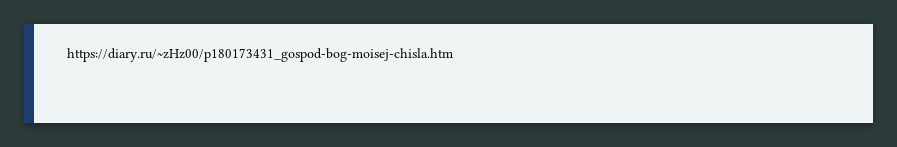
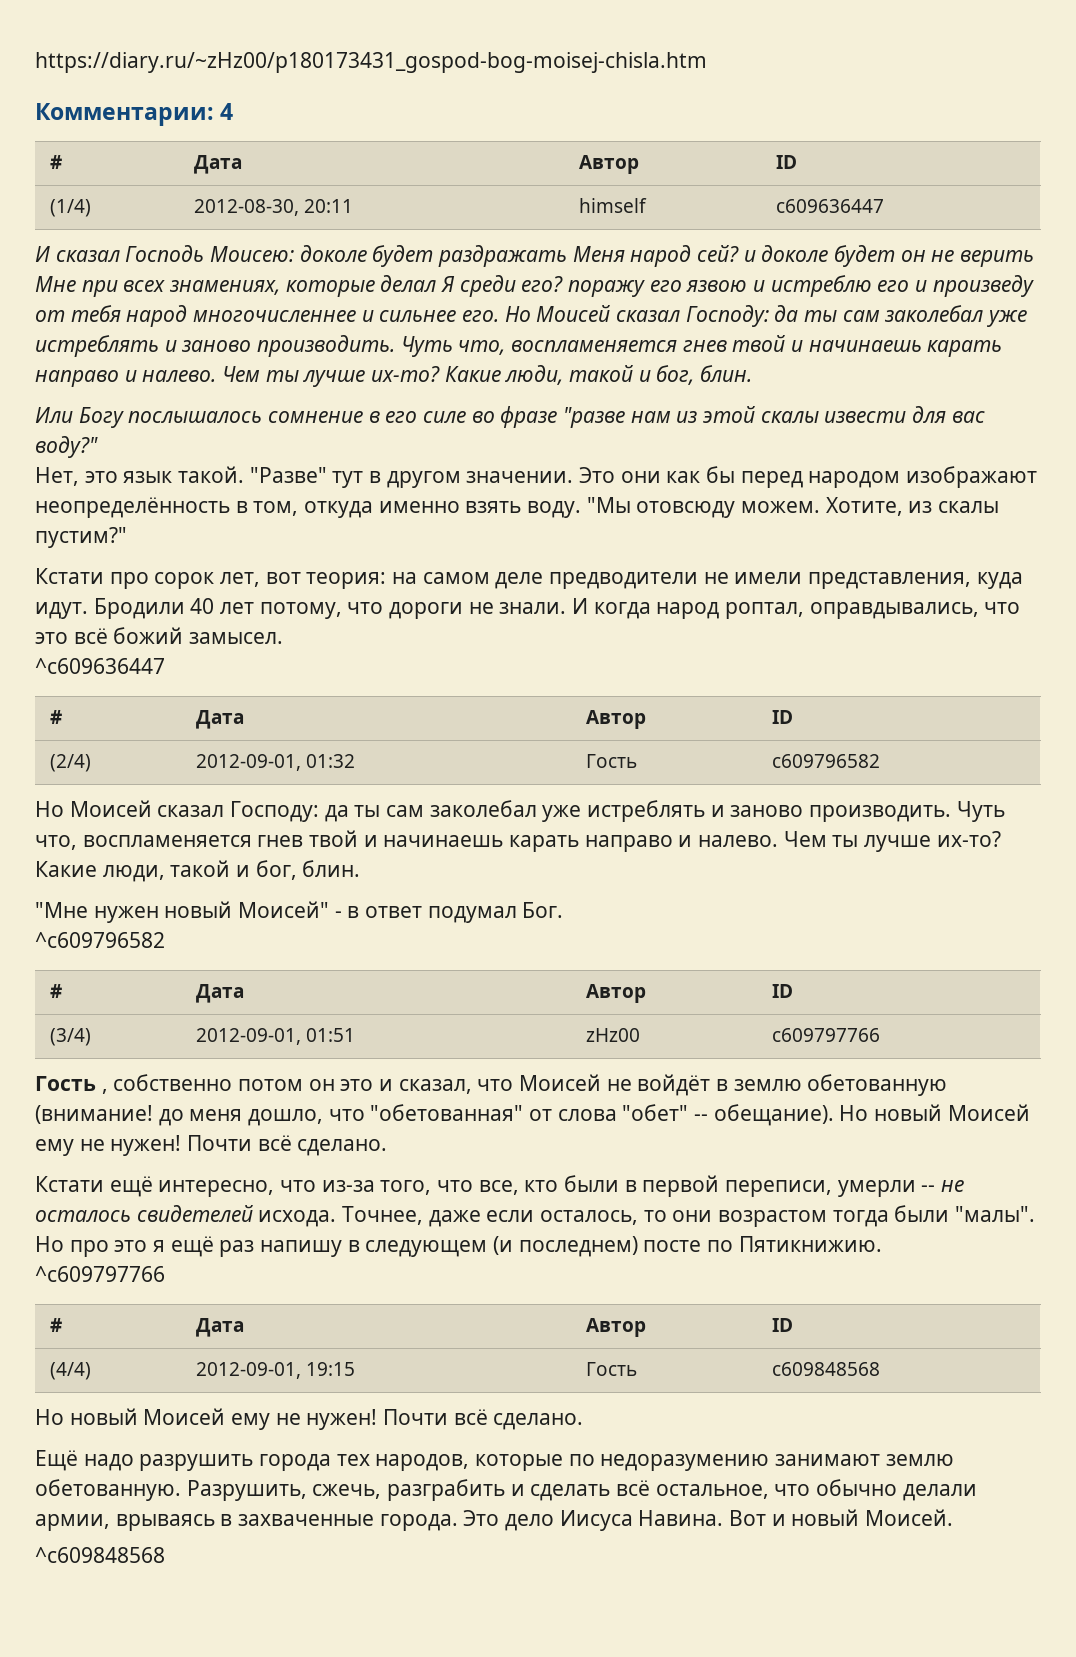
(453, 55) none -> [35,103,234,126] [50,155,63,169] [194,155,243,174] [579,155,640,174] [776,155,798,169] [50,199,92,217] [194,199,354,216] [579,198,648,213] [776,199,885,213] [35,245,1035,267] [35,275,1034,297] [35,305,1028,327] [35,335,1003,357] [35,365,753,387] [35,406,985,428] [35,436,98,458] [35,466,1038,488] [35,497,1000,518] [35,527,127,548] [35,568,1023,589] [35,598,1021,619] [35,627,284,644] [35,658,165,674] [50,710,63,724] [196,710,245,729] [586,710,647,729] [772,710,794,724] [50,754,92,772] [196,754,356,771] [586,754,638,768] [772,754,881,768] [35,800,1005,822] [35,830,1001,852] [35,860,361,882] [35,901,564,923] [35,932,165,948] [50,984,63,998] [196,984,245,1003] [586,984,647,1003] [772,984,794,998] [50,1028,92,1046] [196,1028,356,1045] [586,1028,641,1042] [772,1028,881,1042] [35,1074,948,1096] [35,1104,1030,1126] [35,1135,388,1156] [35,1175,965,1197] [35,1205,1036,1227] [35,1236,882,1257] [35,1266,165,1282] [50,1318,63,1332] [196,1318,245,1337] [586,1318,647,1337] [772,1318,794,1332] [50,1362,92,1380] [196,1362,356,1379] [586,1362,638,1376] [772,1362,881,1376] [35,1408,584,1430] [35,1450,954,1471] [35,1479,977,1501] [35,1509,954,1531] [35,1547,165,1563] // Комментарии: 4 // # | Дата | Автор | ID // (1/4) | 2012-08-30, 20:11 | himself | c609636447 // И сказал Господь Моисею: доколе будет раздражать Меня народ сей? и доколе будет он не верить Мне при всех знамениях, которые делал Я среди его? поражу его язвою и истреблю его и произведу от тебя народ многочисленнее и сильнее его. Но Моисей сказал Господу: да ты сам заколебал уже истреблять и заново производить. Чуть что, воспламеняется гнев твой и начинаешь карать направо и налево. Чем ты лучше их-то? Какие люди, такой и бог, блин. // Или Богу послышалось сомнение в его силе во фразе "разве нам из этой скалы извести для вас воду?" // Нет, это язык такой. "Разве" тут в другом значении. Это они как бы перед народом изображают неопределённость в том, откуда именно взять воду. "Мы отовсюду можем. Хотите, из скалы пустим?" // Кстати про сорок лет, вот теория: на самом деле предводители не имели представления, куда идут. Бродили 40 лет потому, что дороги не знали. И когда народ роптал, оправдывались, что это всё божий замысел. // ^c609636447 // # | Дата | Автор | ID // (2/4) | 2012-09-01, 01:32 | Гость | c609796582 // Но Моисей сказал Господу: да ты сам заколебал уже истреблять и заново производить. Чуть что, воспламеняется гнев твой и начинаешь карать направо и налево. Чем ты лучше их-то? Какие люди, такой и бог, блин. // "Мне нужен новый Моисей" - в ответ подумал Бог. // ^c609796582 // # | Дата | Автор | ID // (3/4) | 2012-09-01, 01:51 | zHz00 | c609797766 // Гость , собственно потом он это и сказал, что Моисей не войдёт в землю обетованную (внимание! до меня дошло, что "обетованная" от слова "обет" -- обещание). Но новый Моисей ему не нужен! Почти всё сделано. // Кстати ещё интересно, что из-за того, что все, кто были в первой переписи, умерли -- не осталось свидетелей исхода. Точнее, даже если осталось, то они возрастом тогда были "малы". Но про это я ещё раз напишу в следующем (и последнем) посте по Пятикнижию. // ^c609797766 // # | Дата | Автор | ID // (4/4) | 2012-09-01, 19:15 | Гость | c609848568 // Но новый Моисей ему не нужен! Почти всё сделано. // Ещё надо разрушить города тех народов, которые по недоразумению занимают землю обетованную. Разрушить, сжечь, разграбить и сделать всё остальное, что обычно делали армии, врываясь в захваченные города. Это дело Иисуса Навина. Вот и новый Моисей. // ^c609848568

